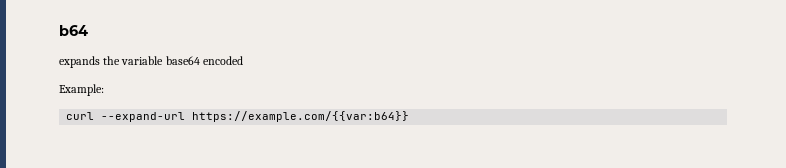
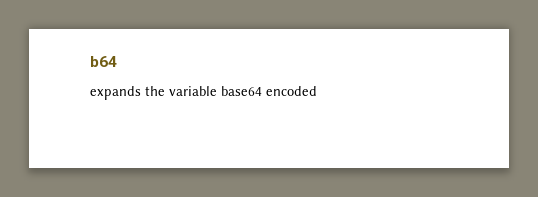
[59,84,104,96] [66,111,410,122] // Example: // curl --expand-url https://example.com/{{var:b64}} -> (317, 91) none

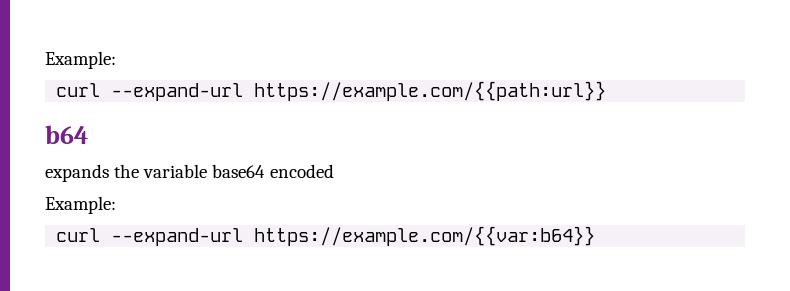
(90, 61) none -> [45,51,116,69] [56,81,607,101] Example: // curl --expand-url https://example.com/{{path:url}} //
(317, 91) none -> [45,196,116,214] [56,226,596,246] // Example: // curl --expand-url https://example.com/{{var:b64}}

